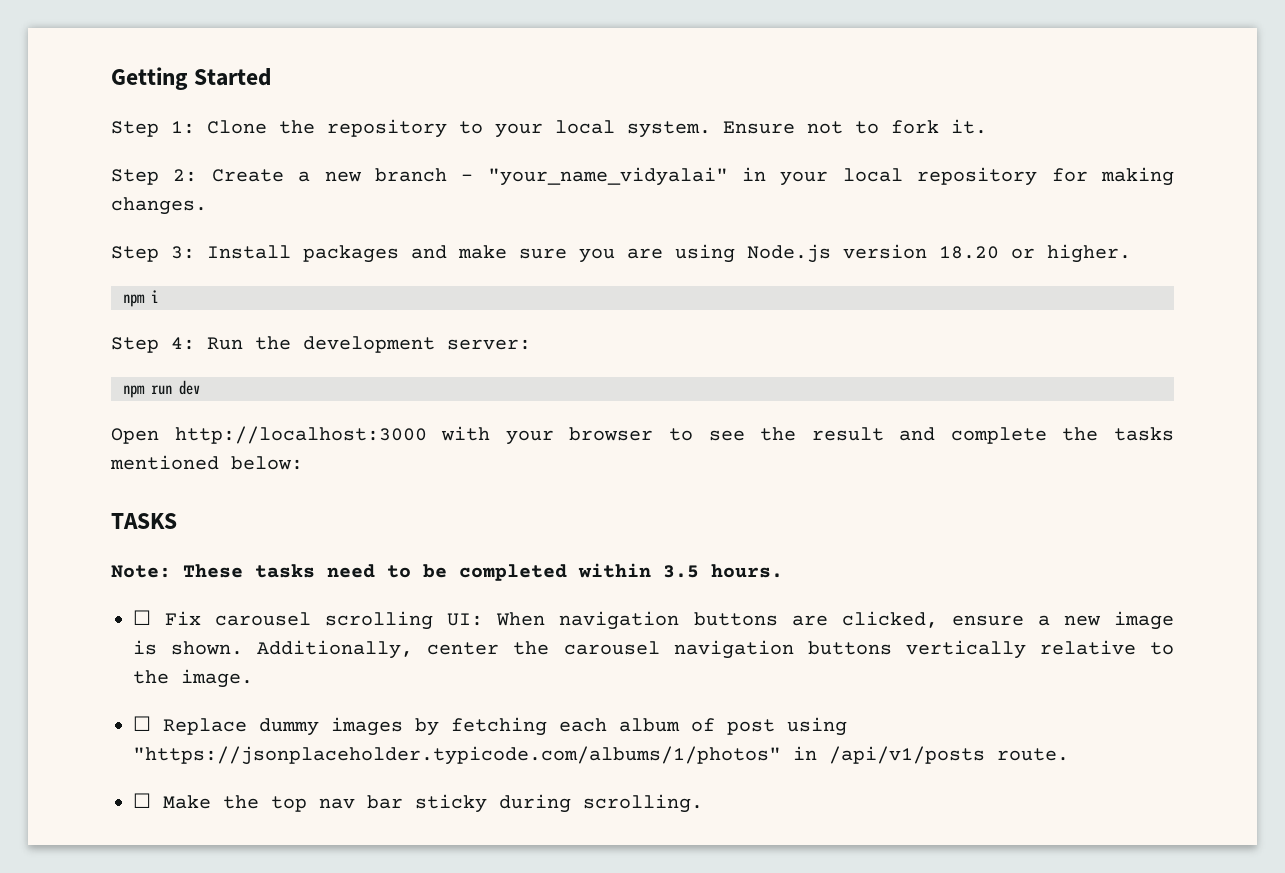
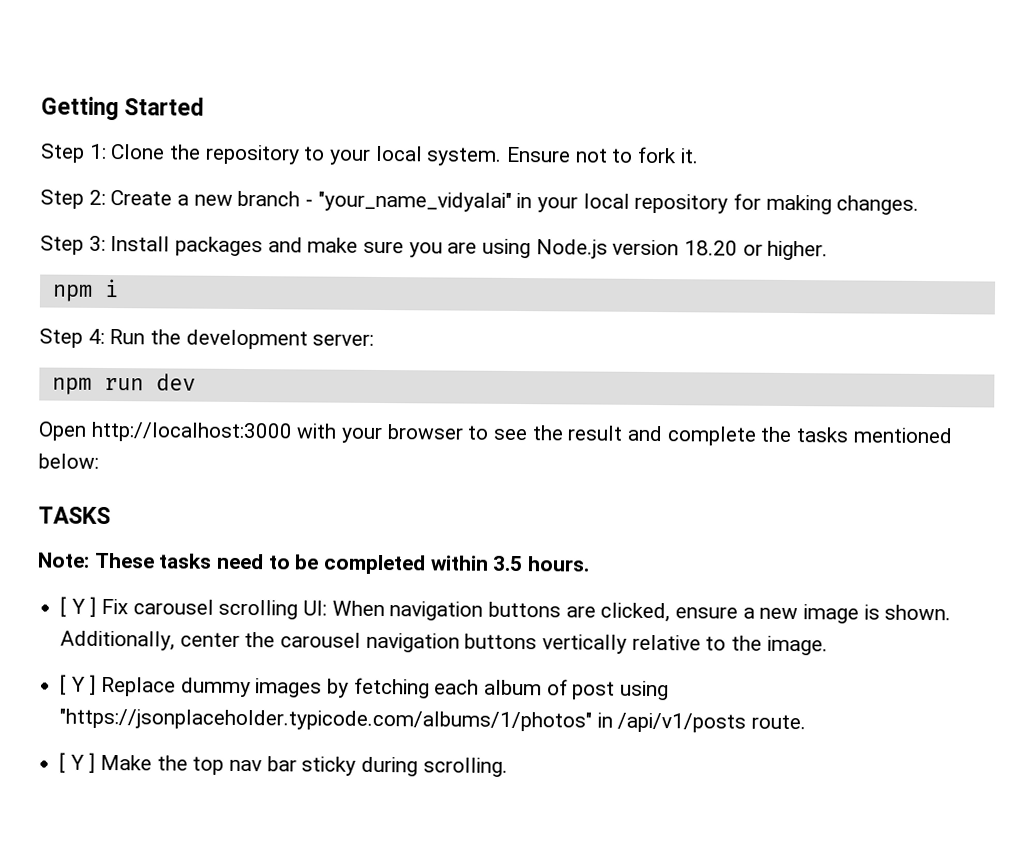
[133,610,151,625] ☐ -> [60,596,97,617] [ Y ]
[133,716,151,731] ☐ -> [60,674,97,695] [ Y ]
[133,793,151,808] ☐ -> [59,752,96,773] [ Y ]

